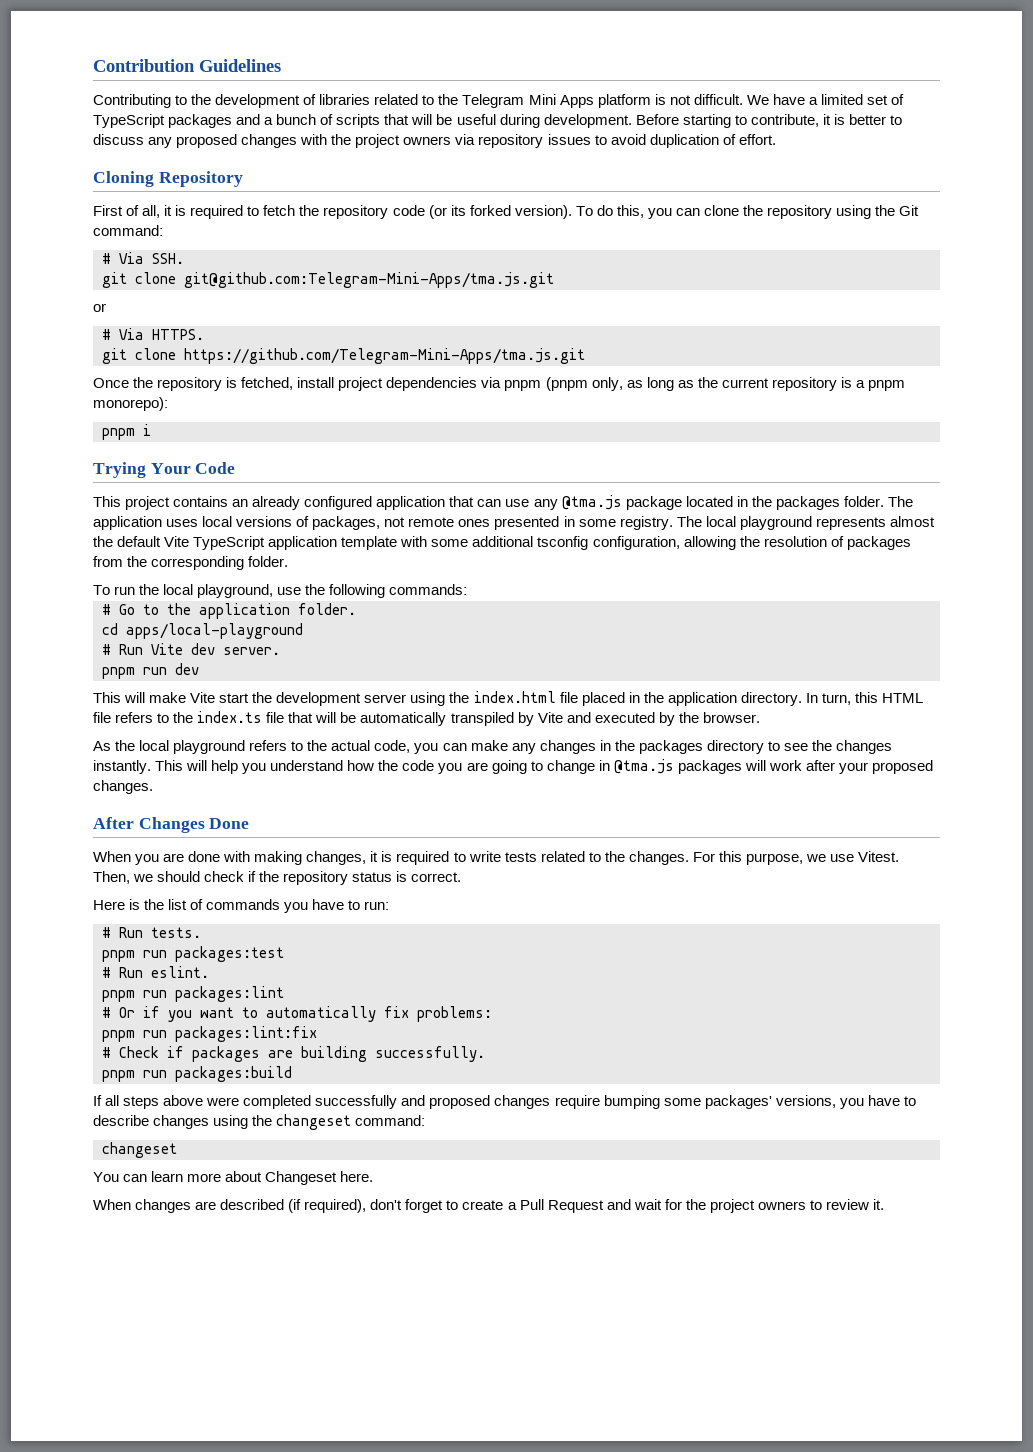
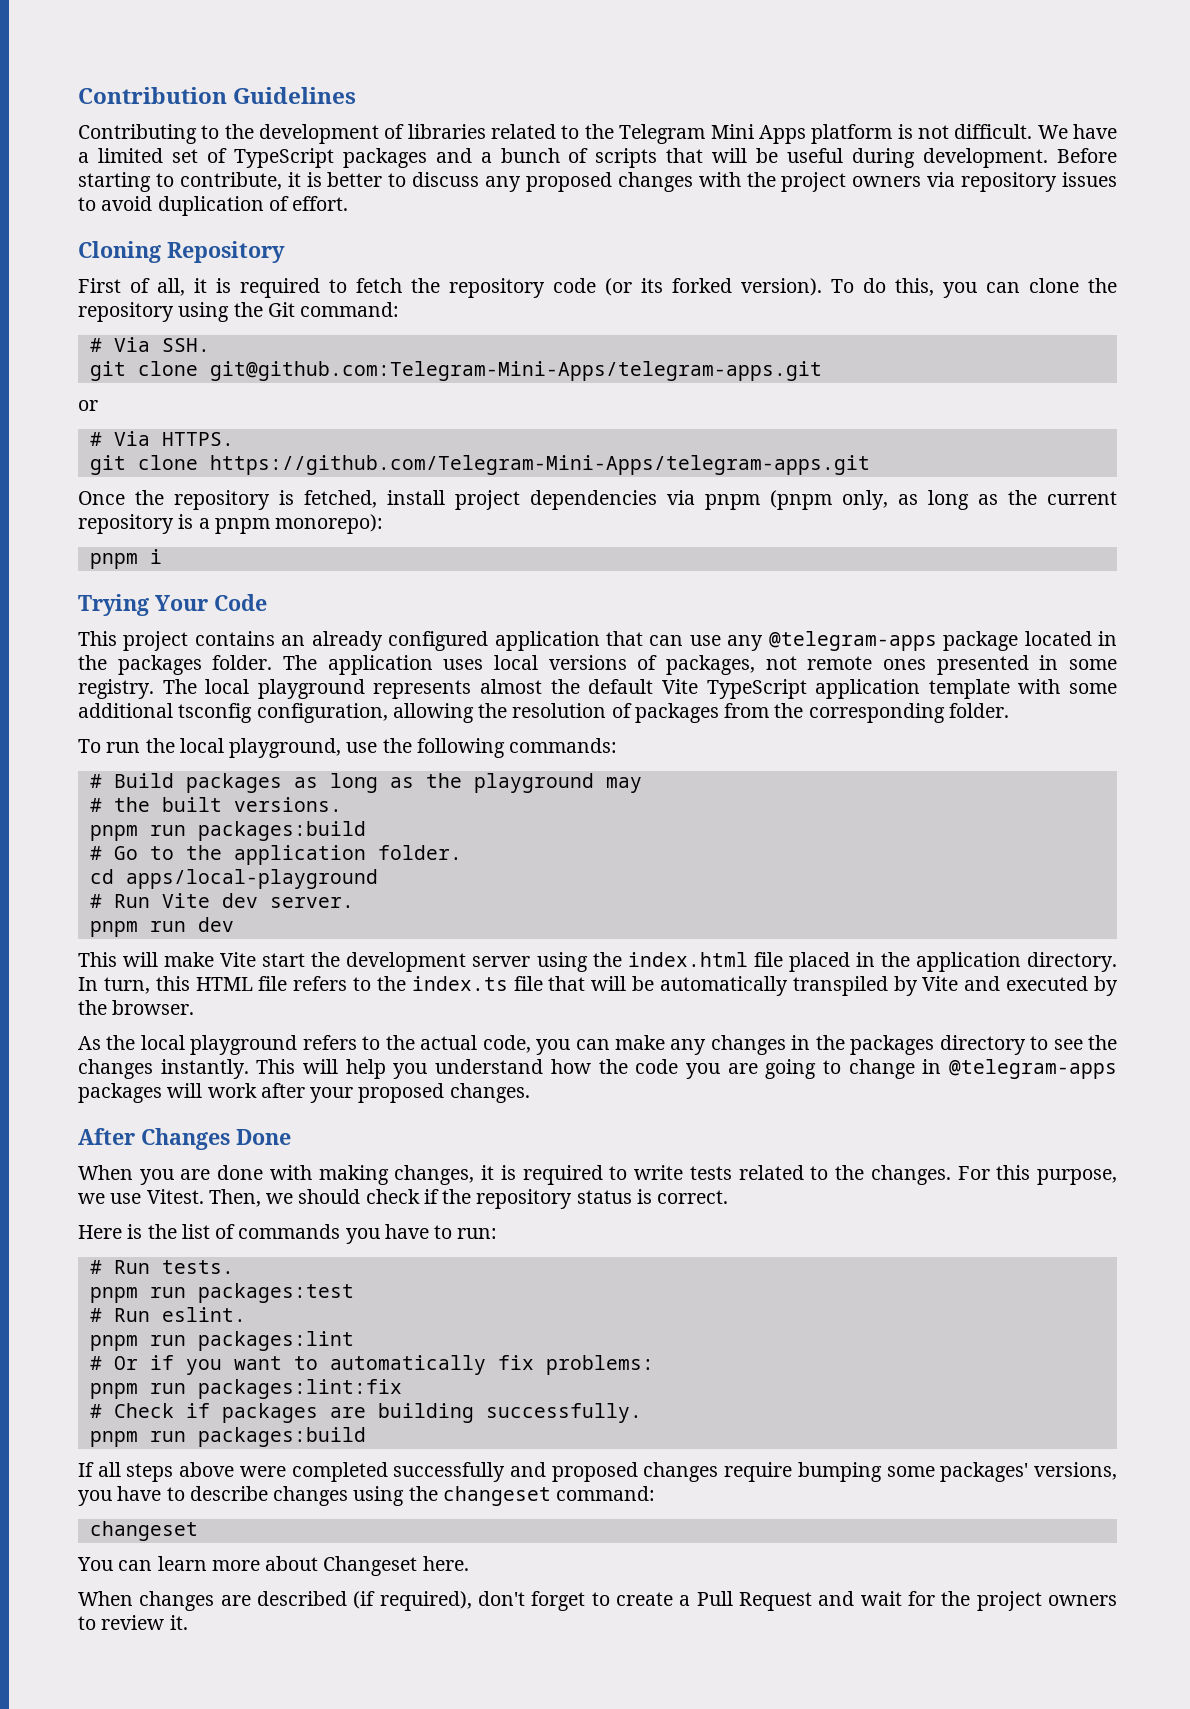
[184,272,554,288] git@github.com:Telegram-Mini-Apps/tma.js.git -> [209,361,822,381] git@github.com:Telegram-Mini-Apps/telegram-apps.git
[184,348,585,364] https://github.com/Telegram-Mini-Apps/tma.js.git -> [209,455,870,475] https://github.com/Telegram-Mini-Apps/telegram-apps.git
[561,495,622,510] @tma.js -> [768,631,937,651] @telegram-apps
(468, 589) none -> [89,773,642,793] [89,797,342,812] [89,821,366,841] // # Build packages as long as the playground may // # the built versions. // pnpm run packages:build
[613,759,674,774] @tma.js -> [949,1059,1117,1079] @telegram-apps

